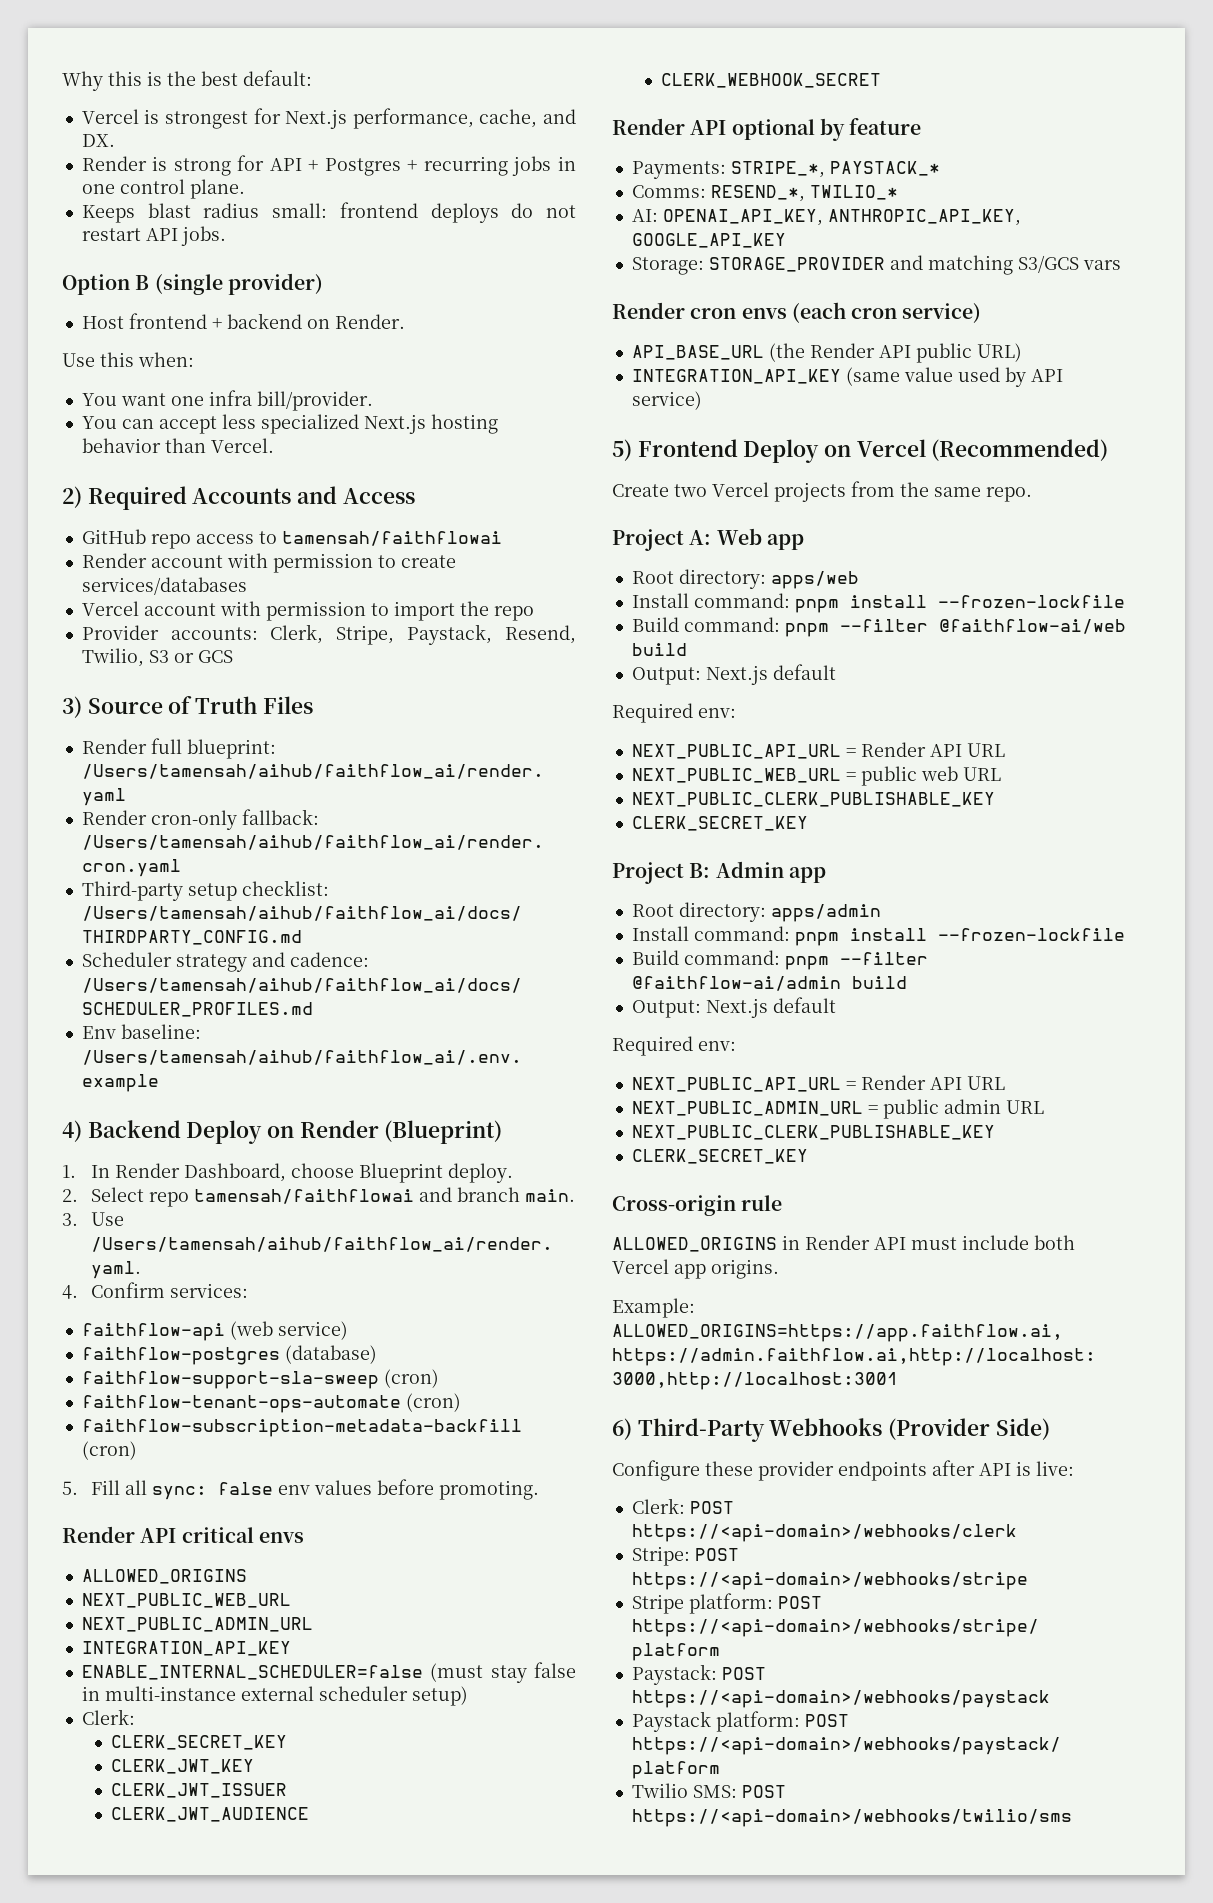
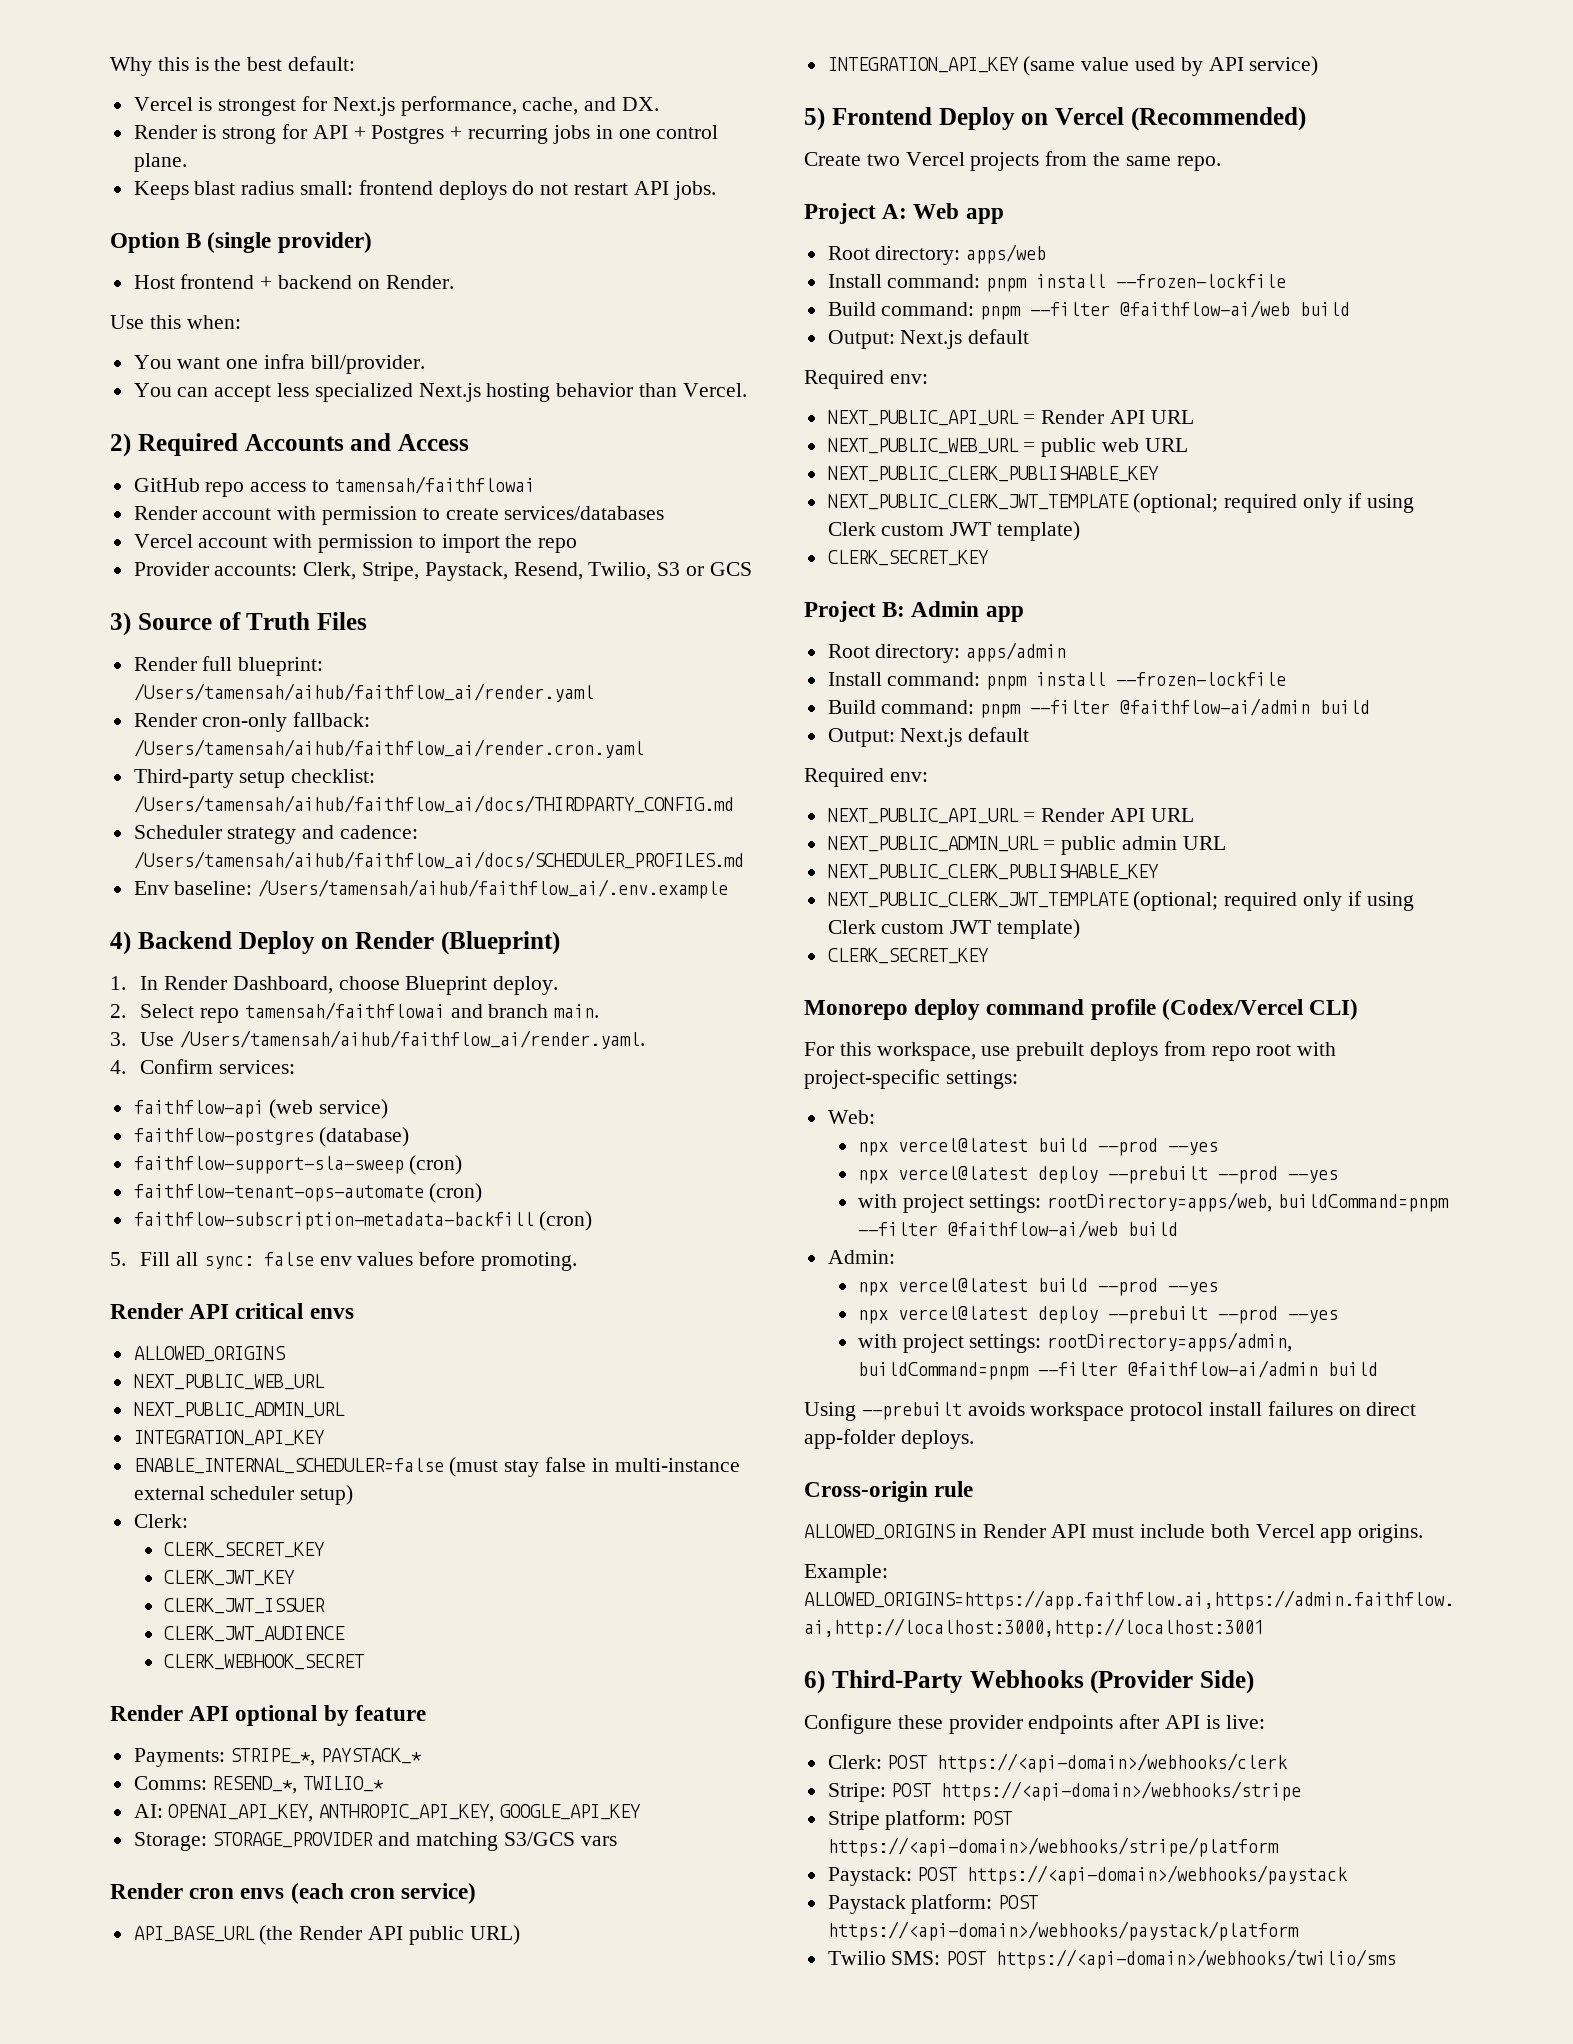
(995, 799) none -> [827,493,1414,513] [827,521,1081,541] // NEXT_PUBLIC_CLERK_JWT_TEMPLATE (optional; required only if using Clerk custom JWT template)
[631,1149,808,1164] CLERK_SECRET_KEY -> [827,891,1414,911] [827,919,1081,939] [827,948,989,964] [804,999,1359,1020] [804,1041,1337,1061] [804,1069,1018,1089] [827,1110,875,1124] [857,1138,1218,1156] [857,1166,1338,1184] [857,1192,1450,1213] [857,1220,1178,1238] [827,1250,895,1264] [857,1278,1218,1296] [857,1306,1338,1324] [857,1332,1293,1353] [857,1360,1378,1380] [804,1401,1417,1421] [804,1429,974,1449] NEXT_PUBLIC_CLERK_JWT_TEMPLATE (optional; required only if using Clerk custom JWT template) // CLERK_SECRET_KEY // Monorepo deploy command profile (Codex/Vercel CLI) // For this workspace, use prebuilt deploys from repo root with project-specific settings: // Web: // npx vercel@latest build --prod --yes // npx vercel@latest deploy --prebuilt --prod --yes // with project settings: rootDirectory=apps/web, buildCommand=pnpm --filter @faithflow-ai/web build // Admin: // npx vercel@latest build --prod --yes // npx vercel@latest deploy --prebuilt --prod --yes // with project settings: rootDirectory=apps/admin, buildCommand=pnpm --filter @faithflow-ai/admin build // Using --prebuilt avoids workspace protocol install failures on direct app-folder deploys.

